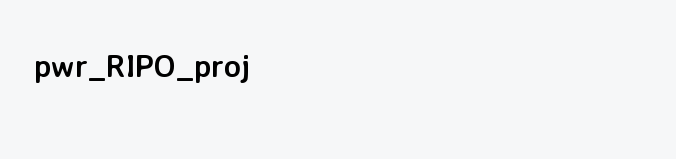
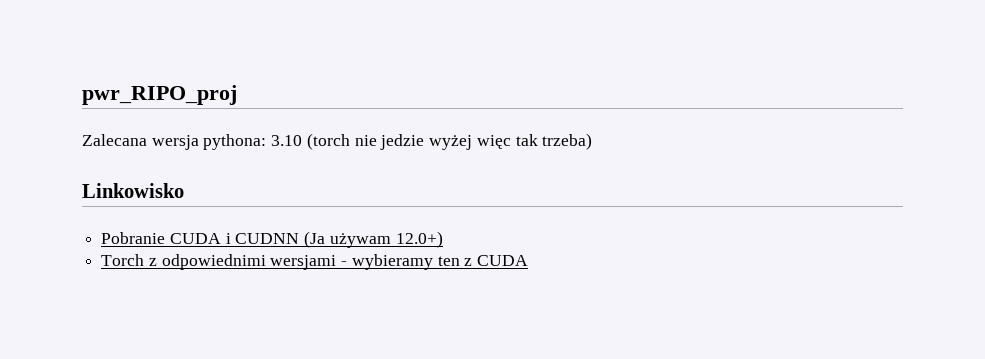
(250, 69) none -> [82,133,593,150] [82,183,184,198] [101,231,443,248] [101,254,529,270] // Zalecana wersja pythona: 3.10 (torch nie jedzie wyżej więc tak trzeba) // Linkowisko // Pobranie CUDA i CUDNN (Ja używam 12.0+) // Torch z odpowiednimi wersjami - wybieramy ten z CUDA

